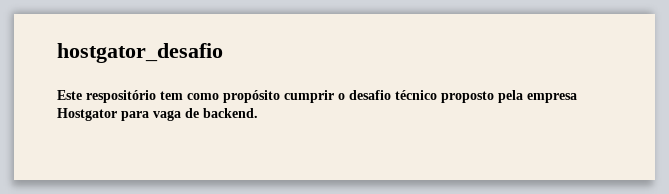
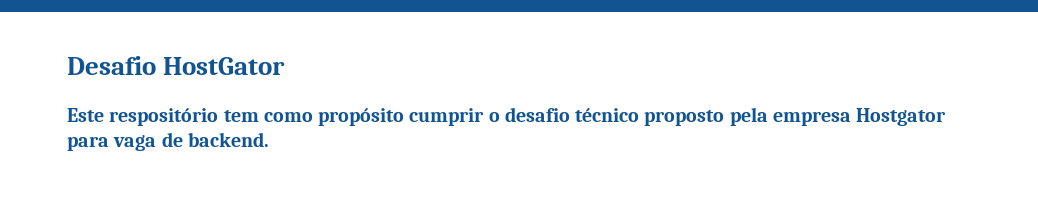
[57,43,223,63] hostgator_desafio -> [67,56,286,75] Desafio HostGator

